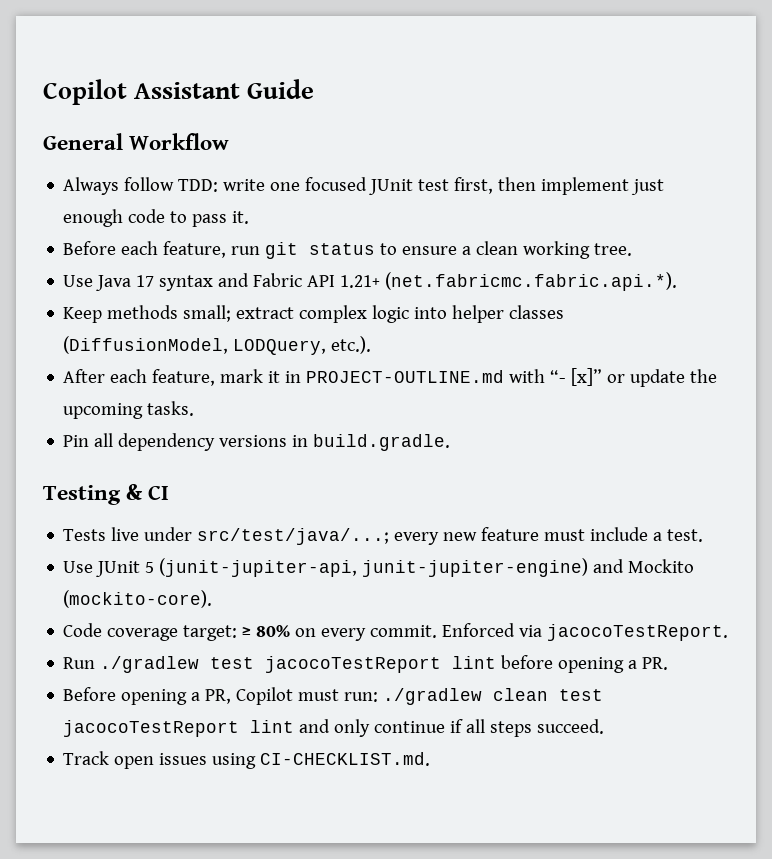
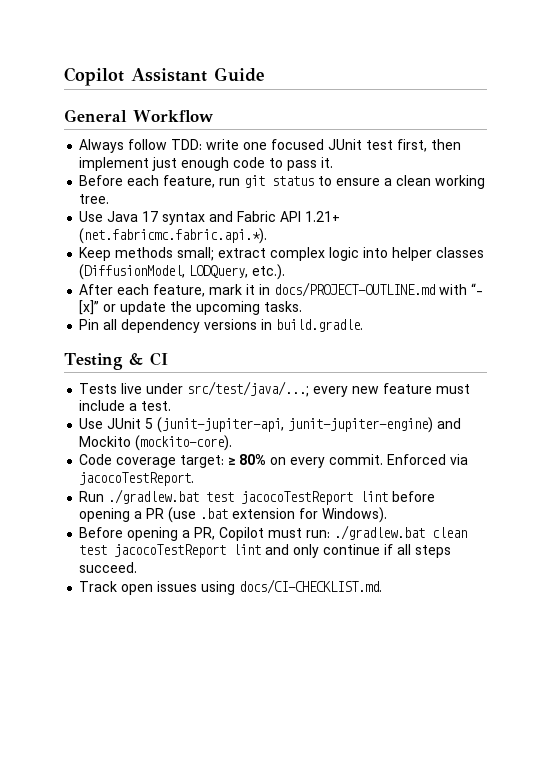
[306,370,505,383] PROJECT-OUTLINE.md -> [274,282,436,297] docs/PROJECT-OUTLINE.md
[100,656,200,673] ./gradlew -> [108,489,200,504] ./gradlew.bat
[642,657,669,670] PR. -> [146,507,388,523] PR (use .bat extension for Windows).
[383,688,483,705] ./gradlew -> [334,525,426,540] ./gradlew.bat
[260,752,431,766] CI-CHECKLIST.md. -> [239,579,383,594] docs/CI-CHECKLIST.md.

